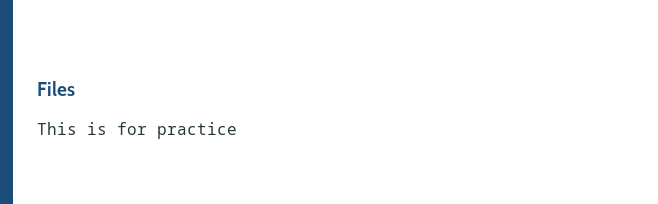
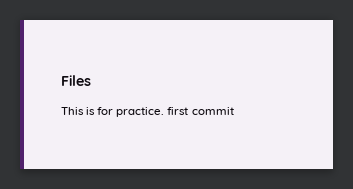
[157,122,237,139] practice -> [116,107,234,117] practice. first commit

